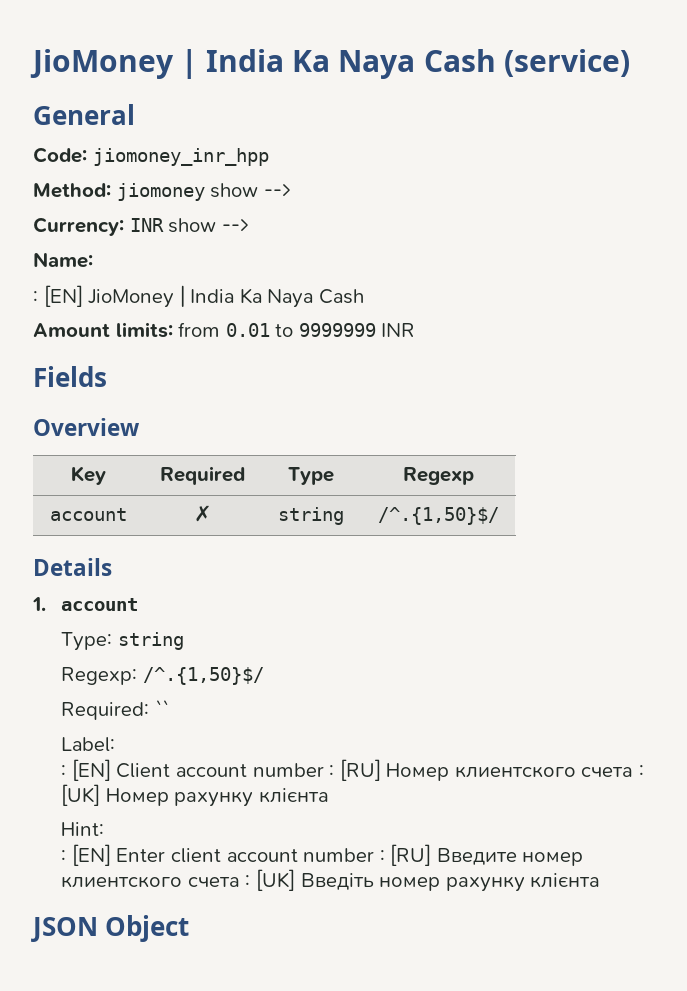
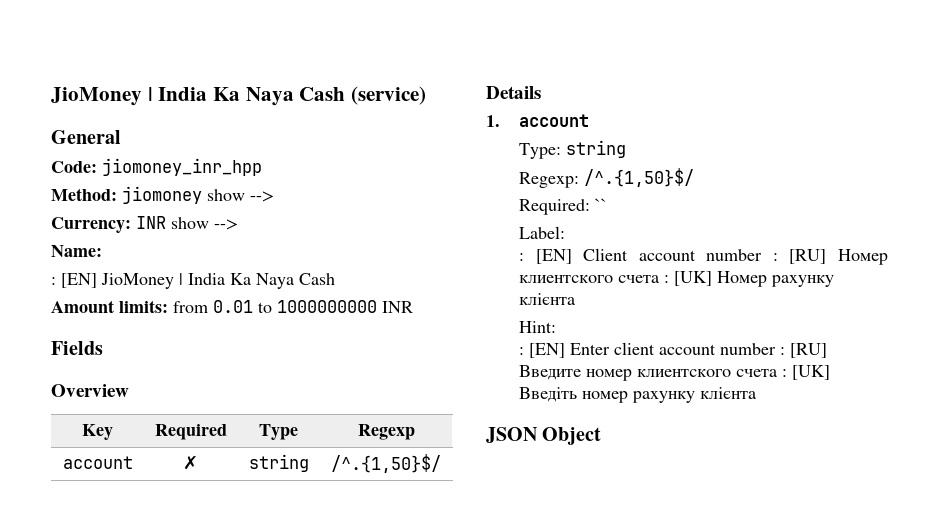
[298,323,376,337] 9999999 -> [277,300,377,313] 1000000000

